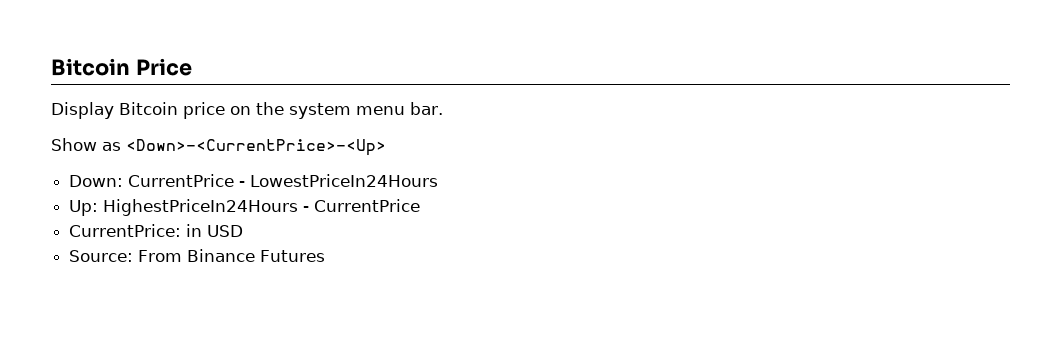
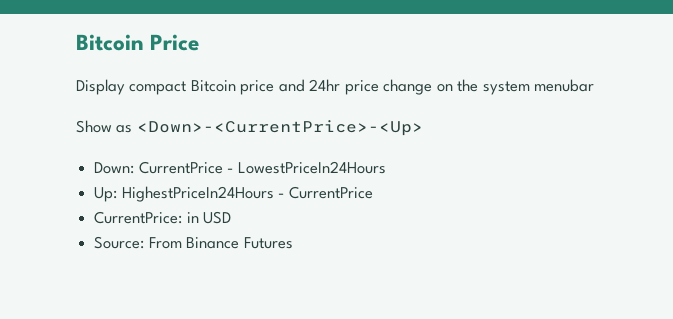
(114, 110) none -> [129,81,187,95] compact
(225, 110) none -> [278,79,433,95] and 24hr price change
[356,102,443,115] menu bar. -> [534,79,595,92] menubar

